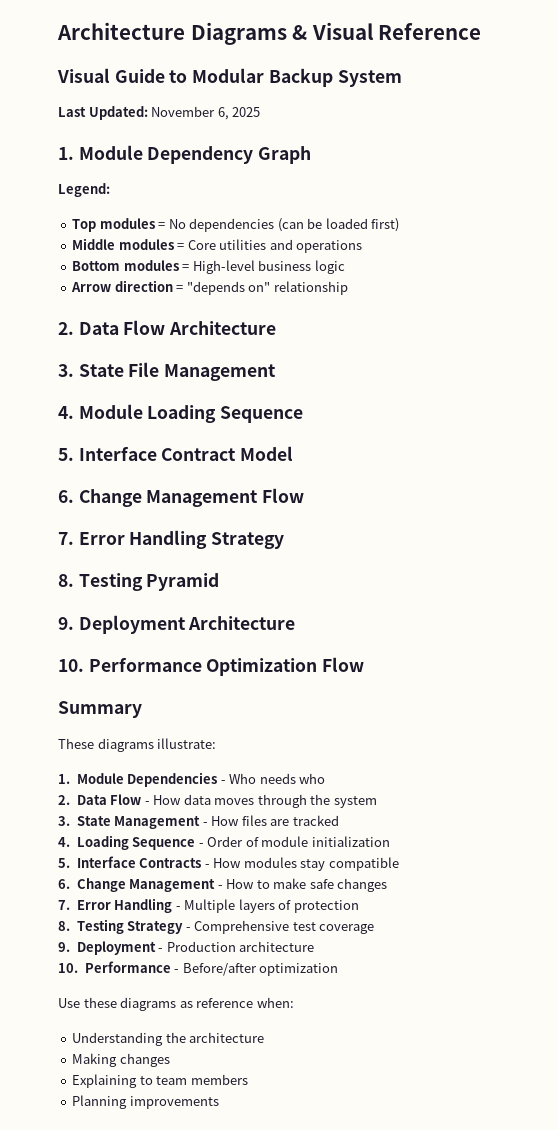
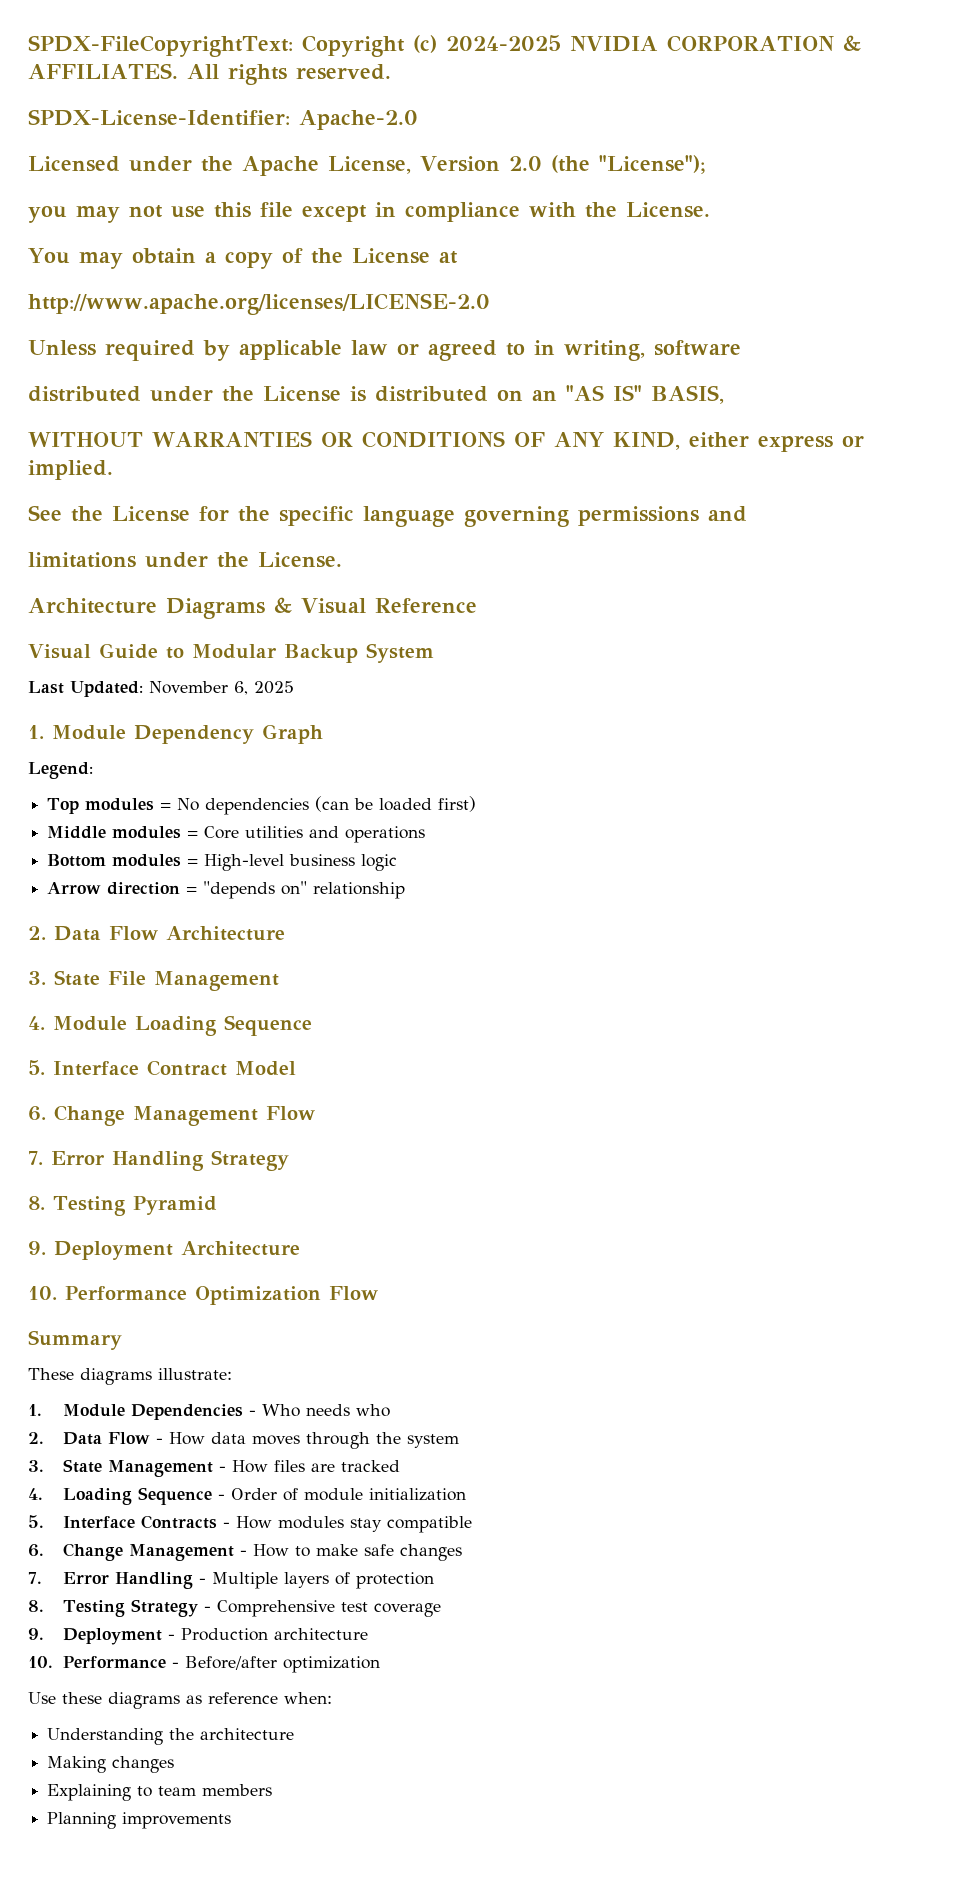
(57, 31) none -> [28,35,861,57] [28,63,391,85] [28,109,418,130] [28,155,706,176] [28,202,710,223] [28,248,458,269] [28,293,490,315] [28,340,741,361] [28,385,724,404] [28,431,864,452] [28,460,113,480] [28,505,747,527] [28,552,342,568] SPDX-FileCopyrightText: Copyright (c) 2024-2025 NVIDIA CORPORATION & AFFILIATES. All rights reserved. // SPDX-License-Identifier: Apache-2.0 // Licensed under the Apache License, Version 2.0 (the "License"); // you may not use this file except in compliance with the License. // You may obtain a copy of the License at // http://www.apache.org/licenses/LICENSE-2.0 // Unless required by applicable law or agreed to in writing, software // distributed under the License is distributed on an "AS IS" BASIS, // WITHOUT WARRANTIES OR CONDITIONS OF ANY KIND, either express or implied. // See the License for the specific language governing permissions and // limitations under the License. //

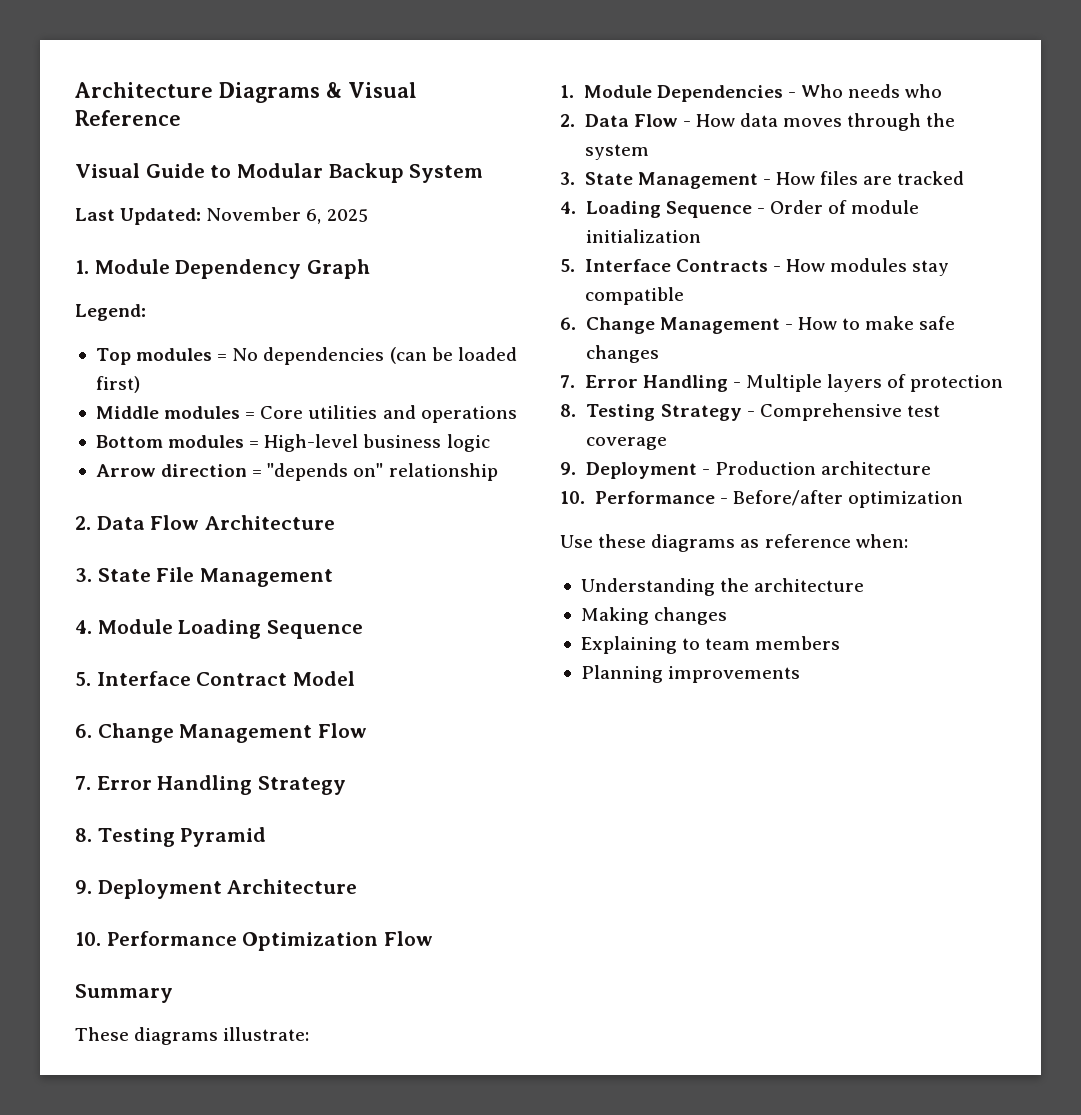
[28,35,861,57] [28,63,391,85] [28,109,418,130] [28,155,706,176] [28,202,710,223] [28,248,458,269] [28,293,490,315] [28,340,741,361] [28,385,724,404] [28,431,864,452] [28,460,113,480] [28,505,747,527] [28,552,342,568] SPDX-FileCopyrightText: Copyright (c) 2024-2025 NVIDIA CORPORATION & AFFILIATES. All rights reserved. // SPDX-License-Identifier: Apache-2.0 // Licensed under the Apache License, Version 2.0 (the "License"); // you may not use this file except in compliance with the License. // You may obtain a copy of the License at // http://www.apache.org/licenses/LICENSE-2.0 // Unless required by applicable law or agreed to in writing, software // distributed under the License is distributed on an "AS IS" BASIS, // WITHOUT WARRANTIES OR CONDITIONS OF ANY KIND, either express or implied. // See the License for the specific language governing permissions and // limitations under the License. // -> (75, 90) none

